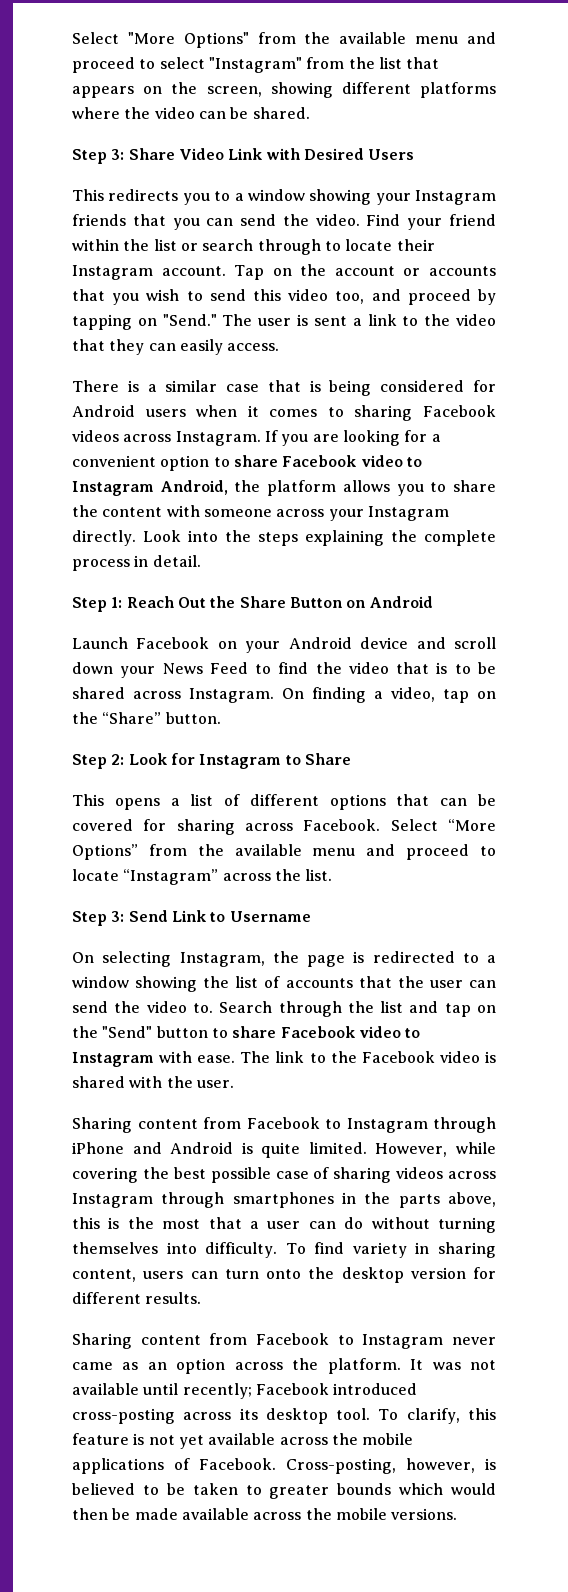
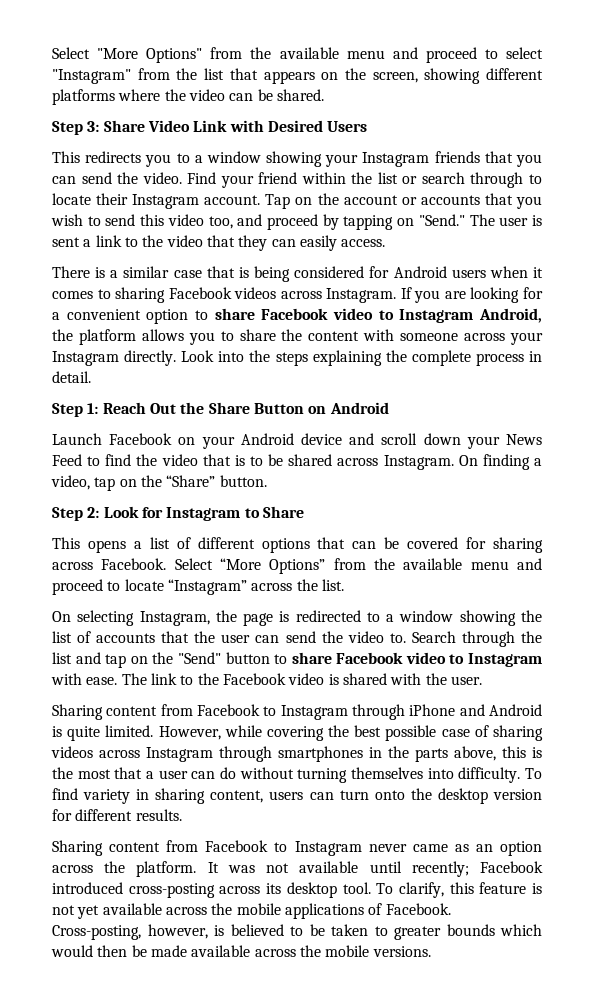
[72,910,311,926] // Step 3: Send Link to Username -> (344, 585) none

